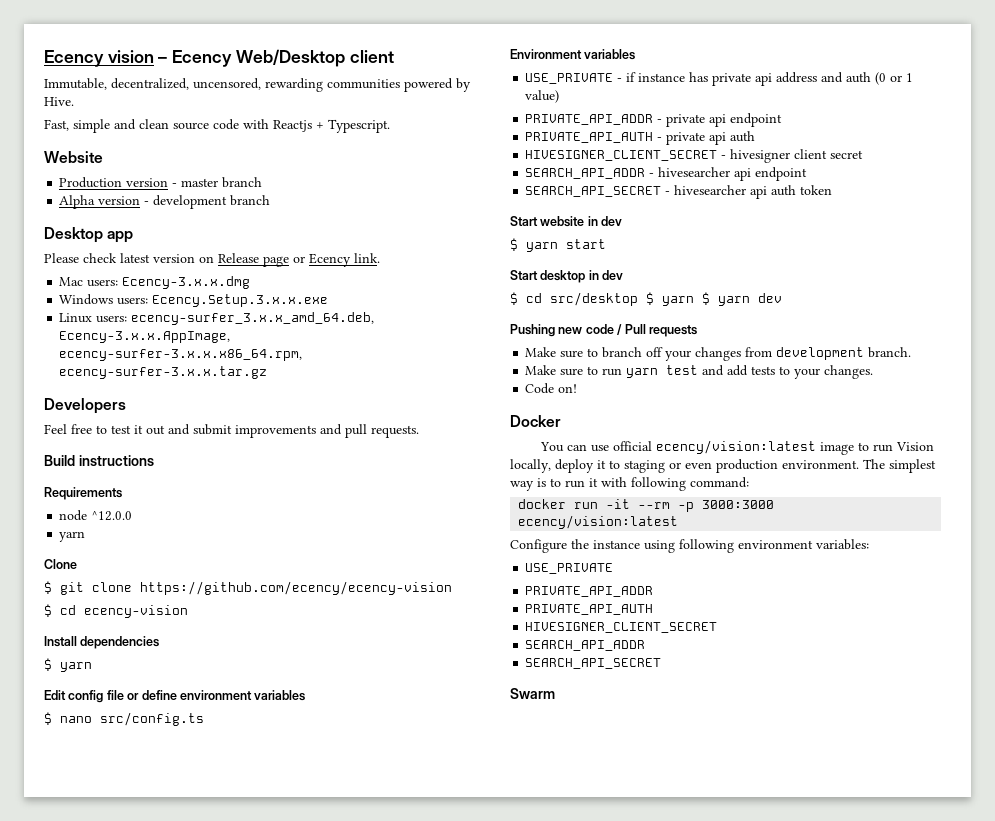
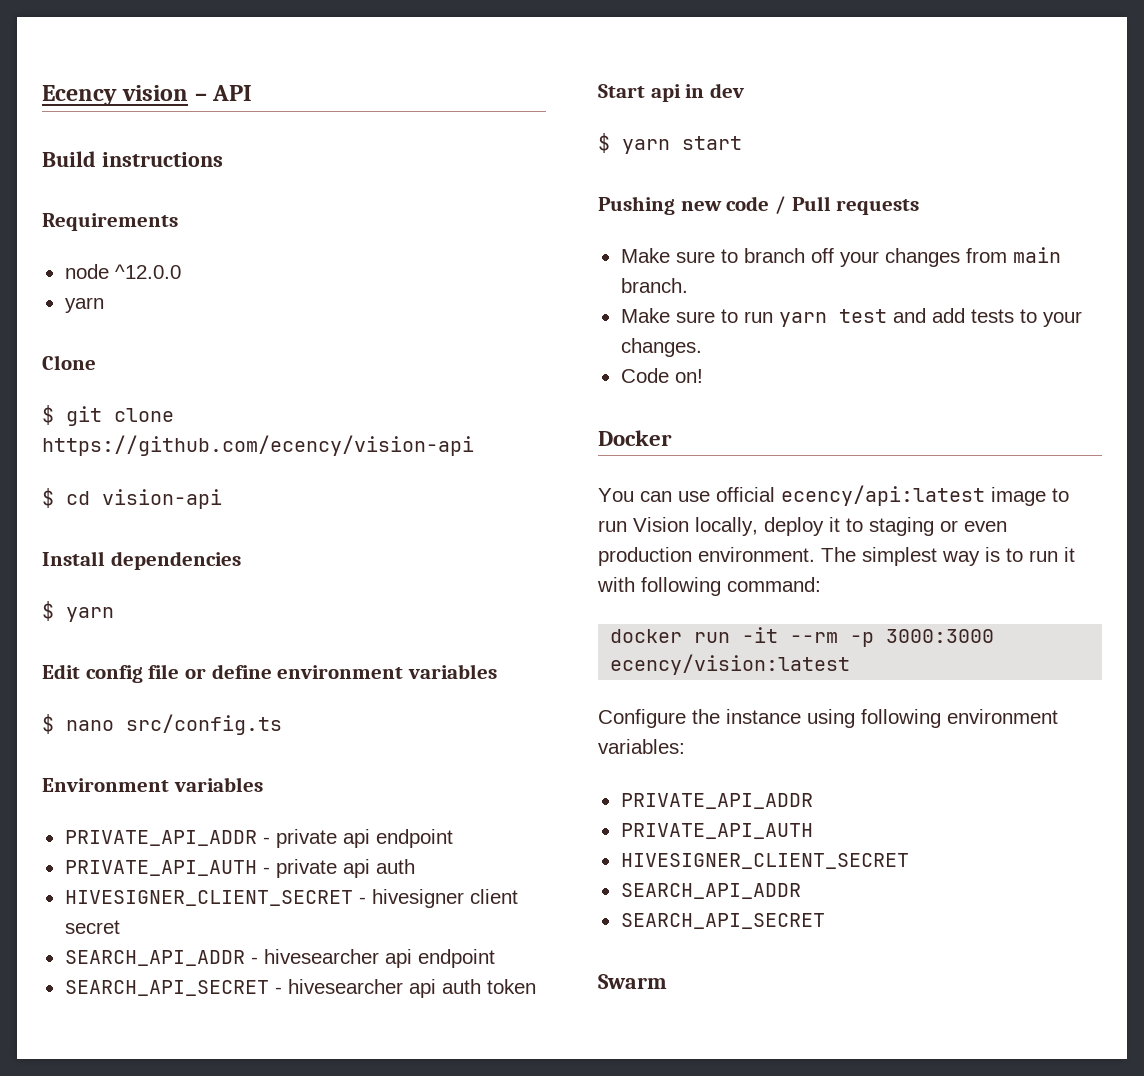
[172,49,394,67] [44,78,471,92] [44,97,74,106] [44,119,390,133] [44,151,103,163] [59,177,263,188] [59,195,271,209] [44,227,134,243] [44,253,380,267] [59,276,251,289] [59,294,329,307] [59,312,375,325] [59,331,231,343] [59,349,303,361] [59,366,268,379] [44,398,126,414] [44,424,419,438] Ecency Web/Desktop client // Immutable, decentralized, uncensored, rewarding communities powered by Hive. // Fast, simple and clean source code with Reactjs + Typescript. // Website // Production version - master branch // Alpha version - development branch // Desktop app // Please check latest version on Release page or Ecency link. // Mac users: Ecency-3.x.x.dmg // Windows users: Ecency.Setup.3.x.x.exe // Linux users: ecency-surfer_3.x.x_amd_64.deb, Ecency-3.x.x.AppImage, ecency-surfer-3.x.x.x86_64.rpm, ecency-surfer-3.x.x.tar.gz // Developers // Feel free to test it out and submit improvements and pull requests. -> [212,85,253,101] API
[140,581,452,595] [44,604,188,618] https://github.com/ecency/ecency-vision // $ cd ecency-vision -> [42,435,474,456] [42,488,222,509] https://github.com/ecency/vision-api // $ cd vision-api
[525,72,914,86] [525,90,560,103] // USE_PRIVATE - if instance has private api address and auth (0 or 1 value) -> (263, 784) none
[540,216,585,227] website -> [650,84,681,102] api
[510,270,624,283] [510,292,782,306] // Start desktop in dev // $ cd src/desktop $ yarn $ yarn dev -> (742, 143) none
[776,347,865,360] development -> [1012,247,1061,263] main
[655,440,816,454] ecency/vision:latest -> [781,485,985,506] ecency/api:latest
[525,563,614,574] // USE_PRIVATE -> (685, 746) none

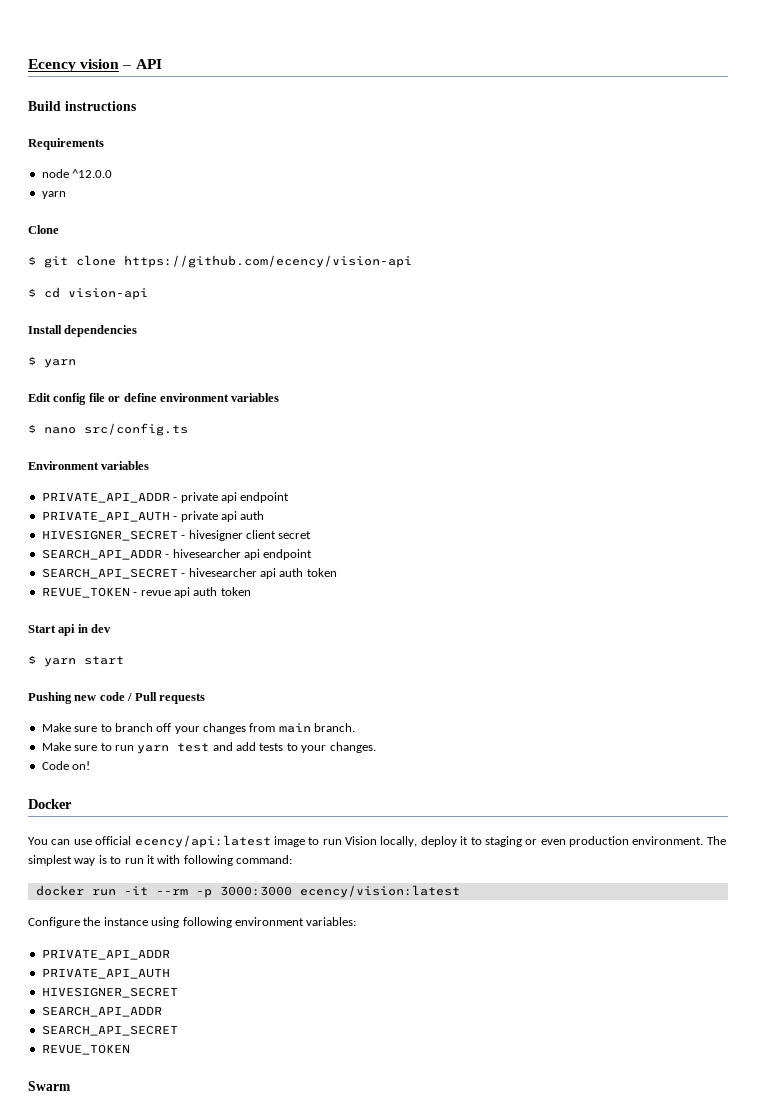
[64,890,353,906] HIVESIGNER_CLIENT_SECRET -> [41,530,178,541] HIVESIGNER_SECRET
(536, 986) none -> [41,587,251,598] // REVUE_TOKEN - revue api auth token
[620,853,909,869] HIVESIGNER_CLIENT_SECRET -> [41,987,178,998] HIVESIGNER_SECRET
(825, 921) none -> [41,1044,130,1055] // REVUE_TOKEN

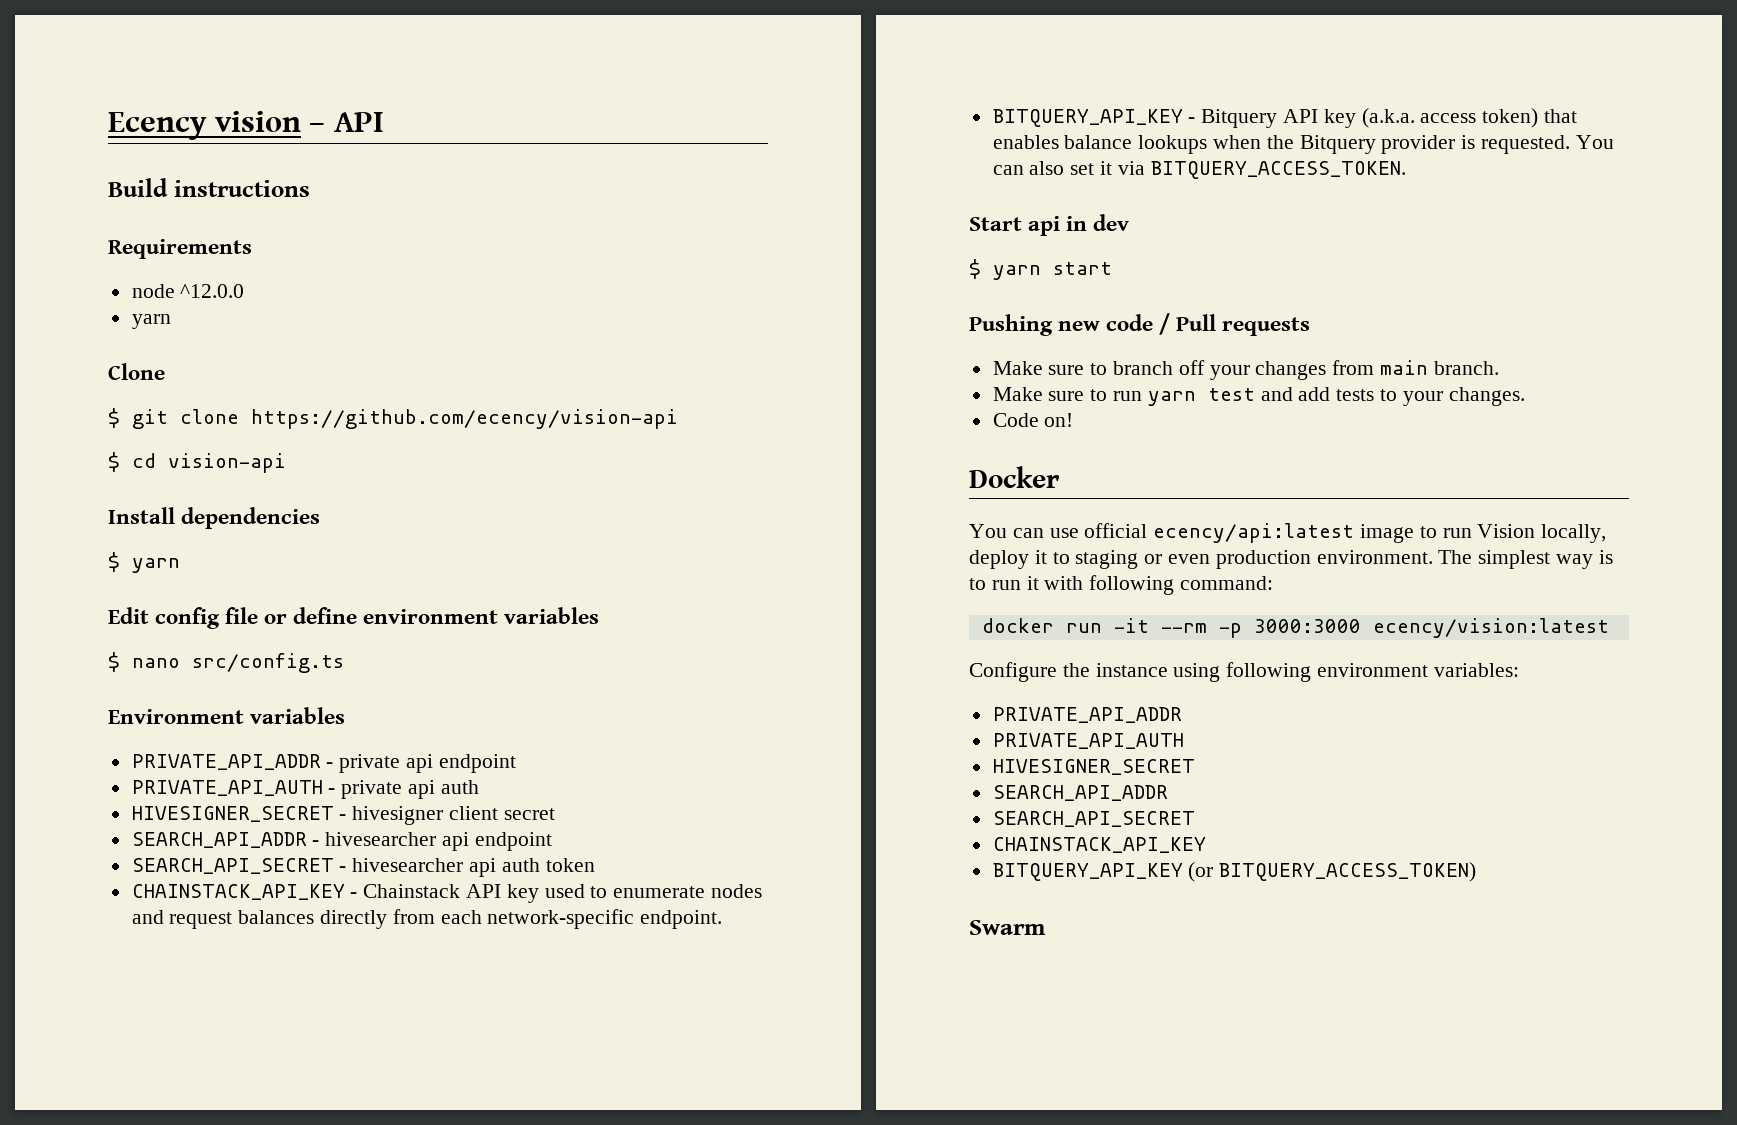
[41,587,251,598] REVUE_TOKEN - revue api auth token -> [131,884,763,903] [131,909,723,929] [992,108,1578,128] [992,135,1614,154] [992,161,1406,179] CHAINSTACK_API_KEY - Chainstack API key used to enumerate nodes and request balances directly from each network-specific endpoint. // BITQUERY_API_KEY - Bitquery API key (a.k.a. access token) that enables balance lookups when the Bitquery provider is requested. You can also set it via BITQUERY_ACCESS_TOKEN.
[41,1044,130,1055] REVUE_TOKEN -> [992,837,1206,853] [992,862,1477,882] CHAINSTACK_API_KEY // BITQUERY_API_KEY (or BITQUERY_ACCESS_TOKEN)

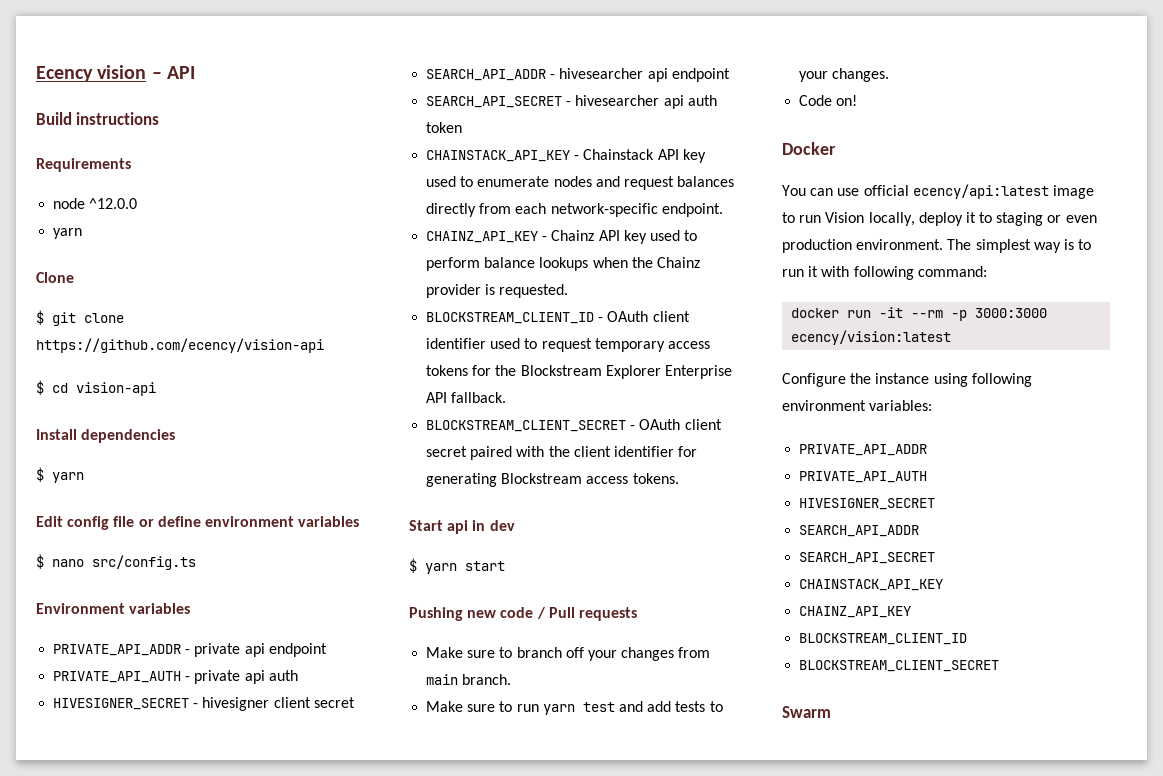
[992,108,1578,128] [992,135,1059,149] BITQUERY_API_KEY - Bitquery API key (a.k.a. access token) that enables -> [426,230,698,244] [426,257,481,271] CHAINZ_API_KEY - Chainz API key used to perform
[1299,135,1376,154] Bitquery -> [656,257,700,268] Chainz
[1575,135,1614,149] [992,161,1406,179] You can also set it via BITQUERY_ACCESS_TOKEN. -> [426,311,690,324] [426,338,710,352] [426,365,732,379] [426,392,507,403] [426,419,722,432] [426,446,698,460] [426,473,679,487] // BLOCKSTREAM_CLIENT_ID - OAuth client identifier used to request temporary access tokens for the Blockstream Explorer Enterprise API fallback. // BLOCKSTREAM_CLIENT_SECRET - OAuth client secret paired with the client identifier for generating Blockstream access tokens.
[992,862,1477,882] BITQUERY_API_KEY (or BITQUERY_ACCESS_TOKEN) -> [799,606,912,618] [799,633,968,645] [799,660,1000,672] CHAINZ_API_KEY // BLOCKSTREAM_CLIENT_ID // BLOCKSTREAM_CLIENT_SECRET

